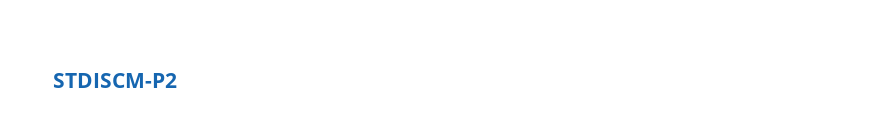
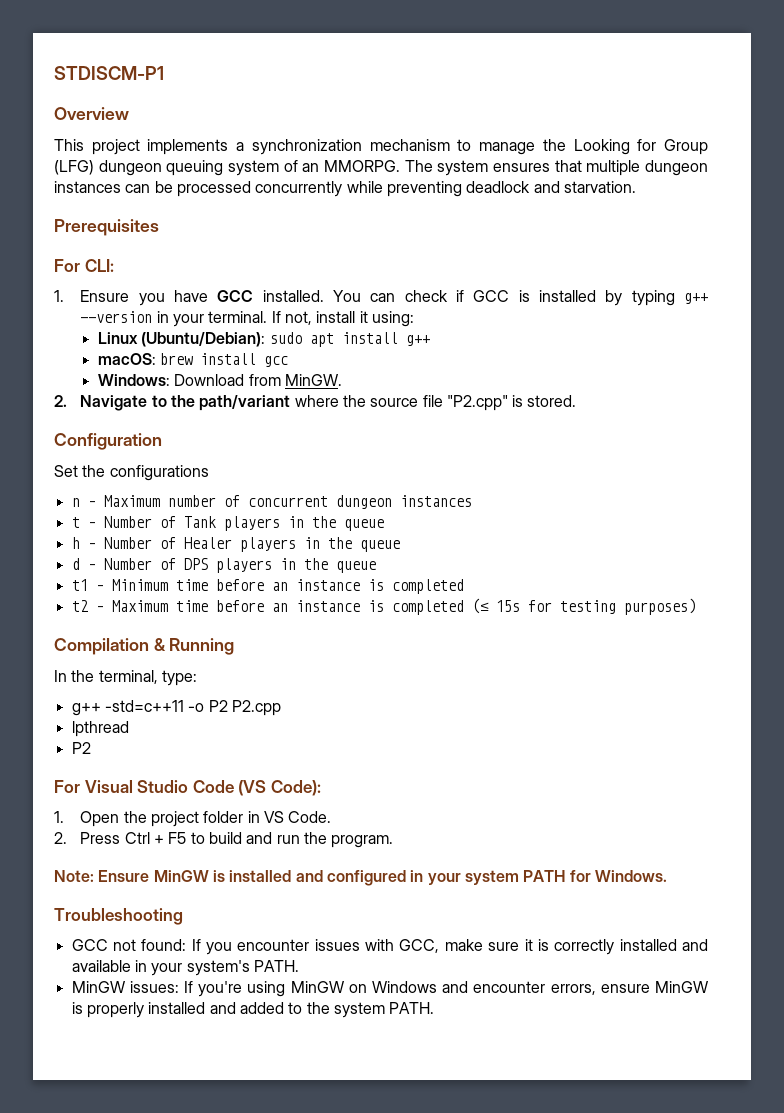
[53,73,177,88] STDISCM-P2 -> [54,66,164,80] [54,107,129,120] [54,139,709,155] [54,160,708,176] [54,181,636,197] [54,219,159,236] [54,259,114,272] [54,290,709,306] [80,311,414,327] [97,332,430,347] [97,353,289,367] [97,374,342,386] [54,395,577,411] [54,433,162,450] [54,465,209,481] [71,495,472,509] [71,516,384,531] [71,537,400,552] [71,558,376,573] [71,579,464,594] [71,598,696,615] [54,638,235,655] [54,670,197,686] [71,700,281,716] [71,721,129,737] [71,742,91,754] [54,780,321,796] [54,811,332,827] [54,832,394,848] [54,870,667,886] [54,908,183,925] [71,939,709,955] [71,960,299,976] [71,981,709,997] [71,1002,435,1018] STDISCM-P1 // Overview // This project implements a synchronization mechanism to manage the Looking for Group (LFG) dungeon queuing system of an MMORPG. The system ensures that multiple dungeon instances can be processed concurrently while preventing deadlock and starvation. // Prerequisites // For CLI: // 1. Ensure you have GCC installed. You can check if GCC is installed by typing g++ --version in your terminal. If not, install it using: // Linux (Ubuntu/Debian): sudo apt install g++ // macOS: brew install gcc // Windows: Download from MinGW. // 2. Navigate to the path/variant where the source file "P2.cpp" is stored. // Configuration // Set the configurations // n – Maximum number of concurrent dungeon instances // t – Number of Tank players in the queue // h – Number of Healer players in the queue // d – Number of DPS players in the queue // t1 – Minimum time before an instance is completed // t2 – Maximum time before an instance is completed (≤ 15s for testing purposes) // Compilation & Running // In the terminal, type: // g++ -std=c++11 -o P2 P2.cpp // lpthread // P2 // For Visual Studio Code (VS Code): // 1. Open the project folder in VS Code. // 2. Press Ctrl + F5 to build and run the program. // Note: Ensure MinGW is installed and configured in your system PATH for Windows. // Troubleshooting // GCC not found: If you encounter issues with GCC, make sure it is correctly installed and available in your system's PATH. // MinGW issues: If you're using MinGW on Windows and encounter errors, ensure MinGW is properly installed and added to the system PATH.

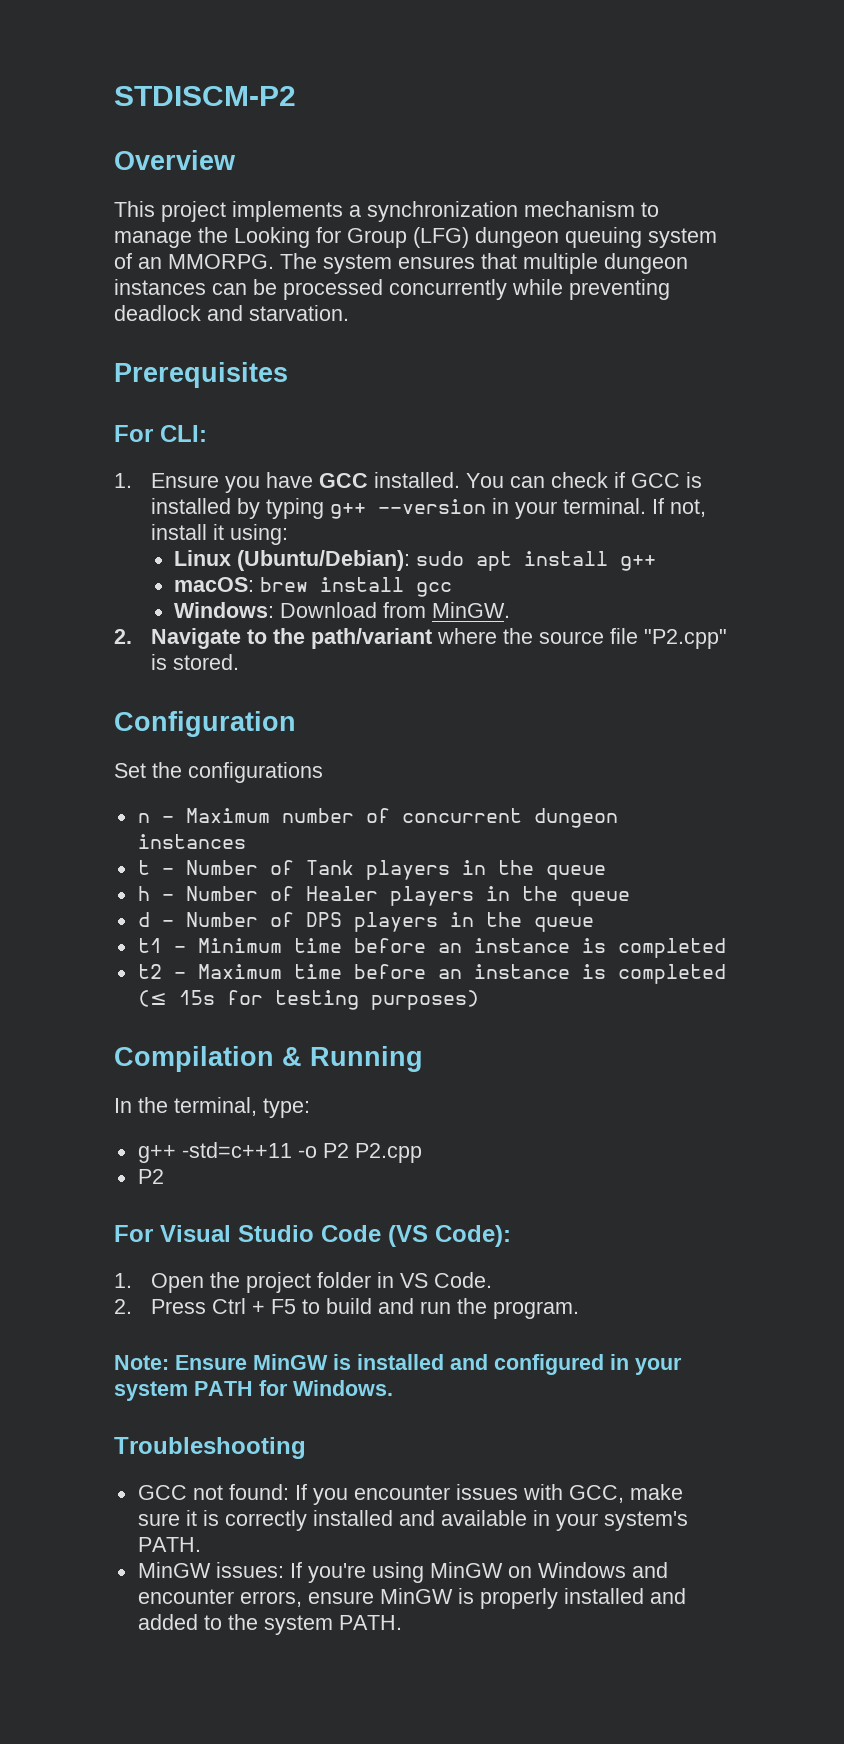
[54,66,164,80] STDISCM-P1 -> [114,86,296,106] STDISCM-P2
[71,721,129,737] // lpthread -> (422, 1153) none

